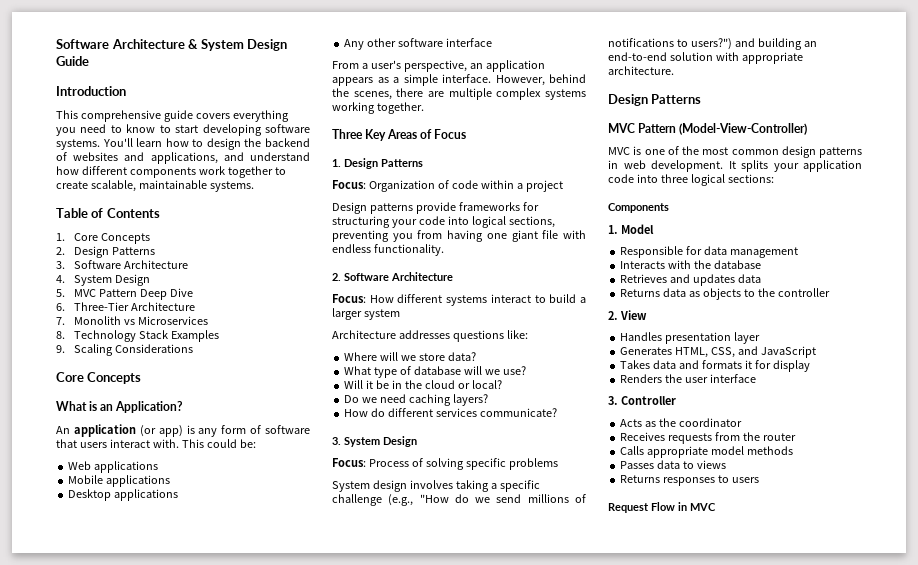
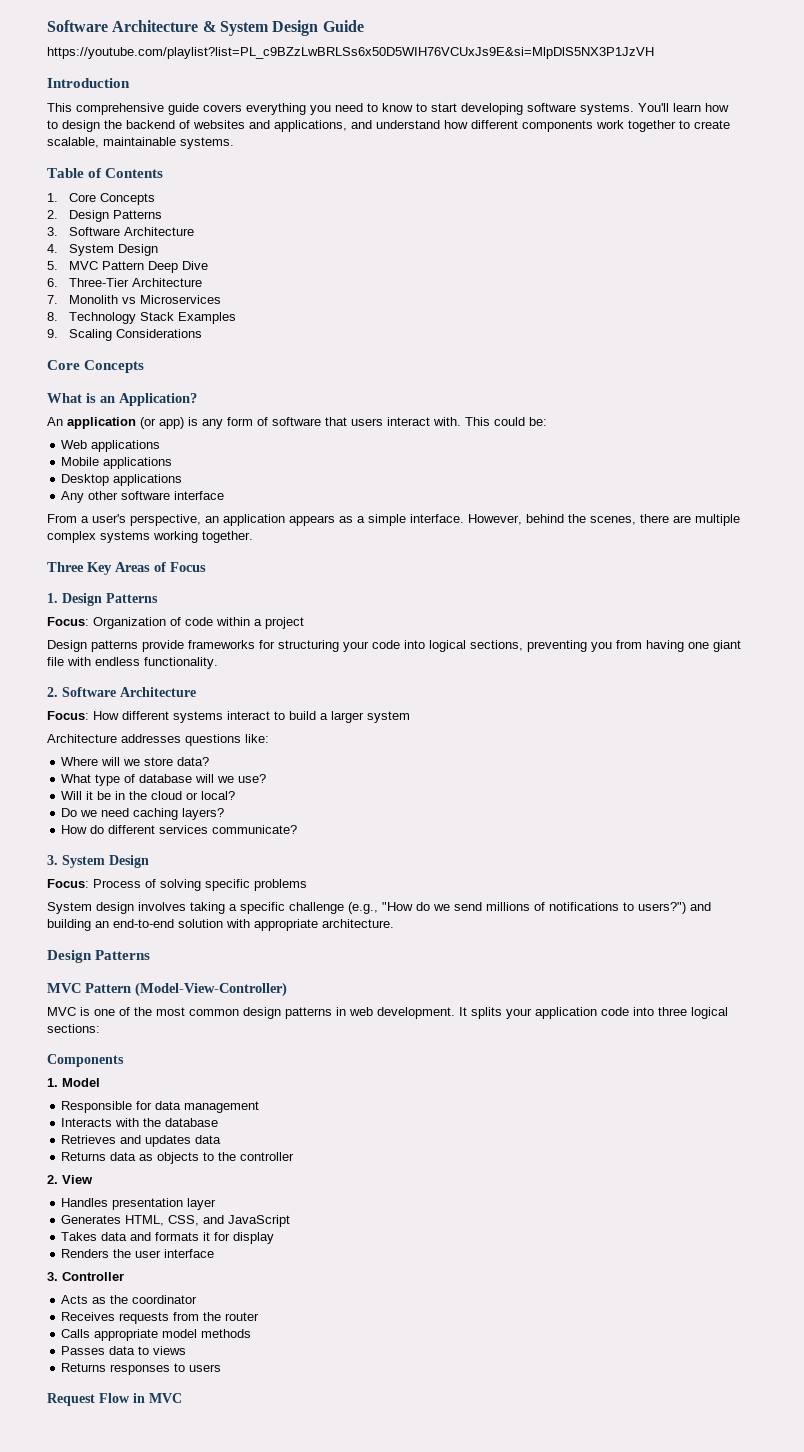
(89, 61) none -> [47,47,654,59] // https://youtube.com/playlist?list=PL_c9BZzLwBRLSs6x50D5WIH76VCUxJs9E&si=MlpDlS5NX3P1JzVH

